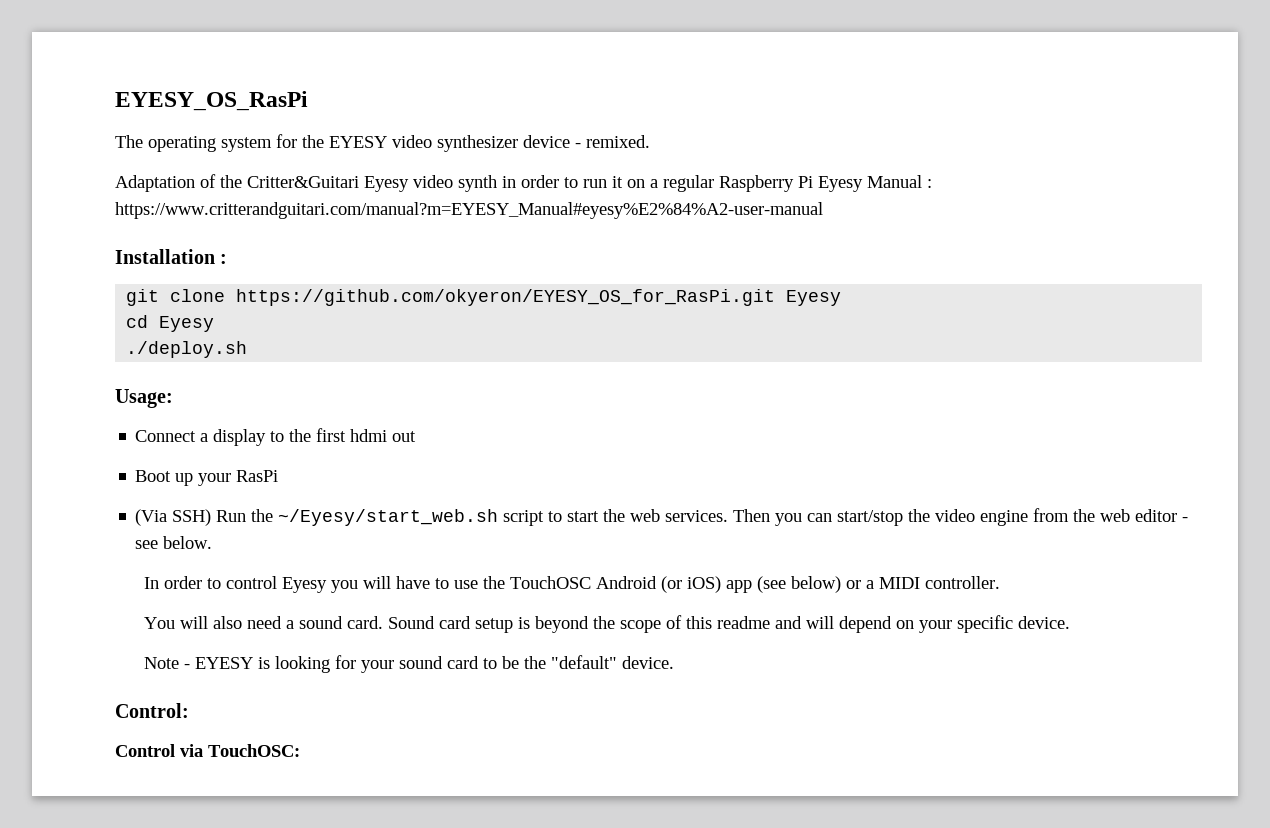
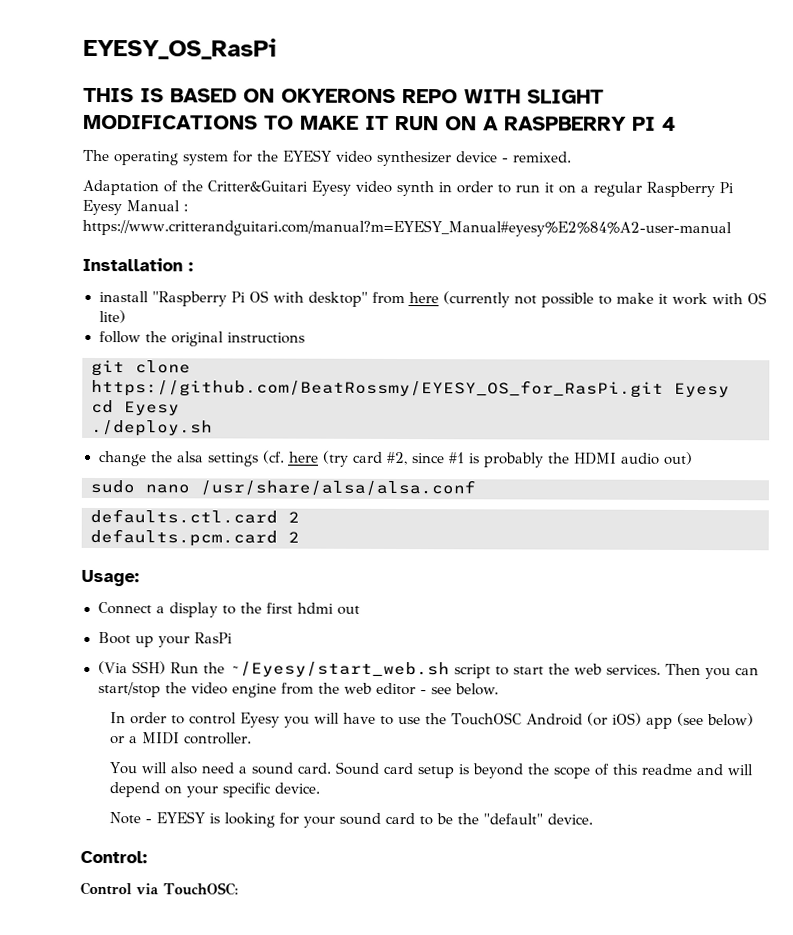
(308, 101) none -> [83,87,604,104] [83,114,676,131] // THIS IS BASED ON OKYERONS REPO WITH SLIGHT MODIFICATIONS TO MAKE IT RUN ON A RASPBERRY PI 4
(228, 259) none -> [98,290,767,308] [98,310,126,324] [98,331,305,347] // inastall "Raspberry Pi OS with desktop" from here (currently not possible to make it work with OS lite) // follow the original instructions
[236,289,776,306] https://github.com/okyeron/EYESY_OS_for_RasPi.git -> [91,378,664,398] https://github.com/BeatRossmy/EYESY_OS_for_RasPi.git
(248, 349) none -> [98,450,693,468] [90,479,476,497] [90,508,300,524] [90,528,300,547] // change the alsa settings (cf. here (try card #2, since #1 is probably the HDMI audio out) // sudo nano /usr/share/alsa/alsa.conf // defaults.ctl.card 2 // defaults.pcm.card 2

